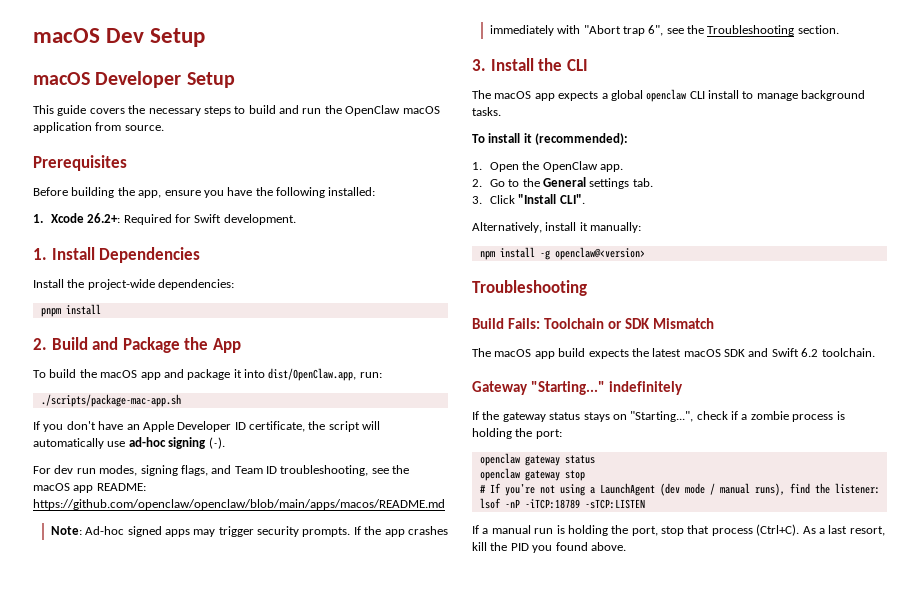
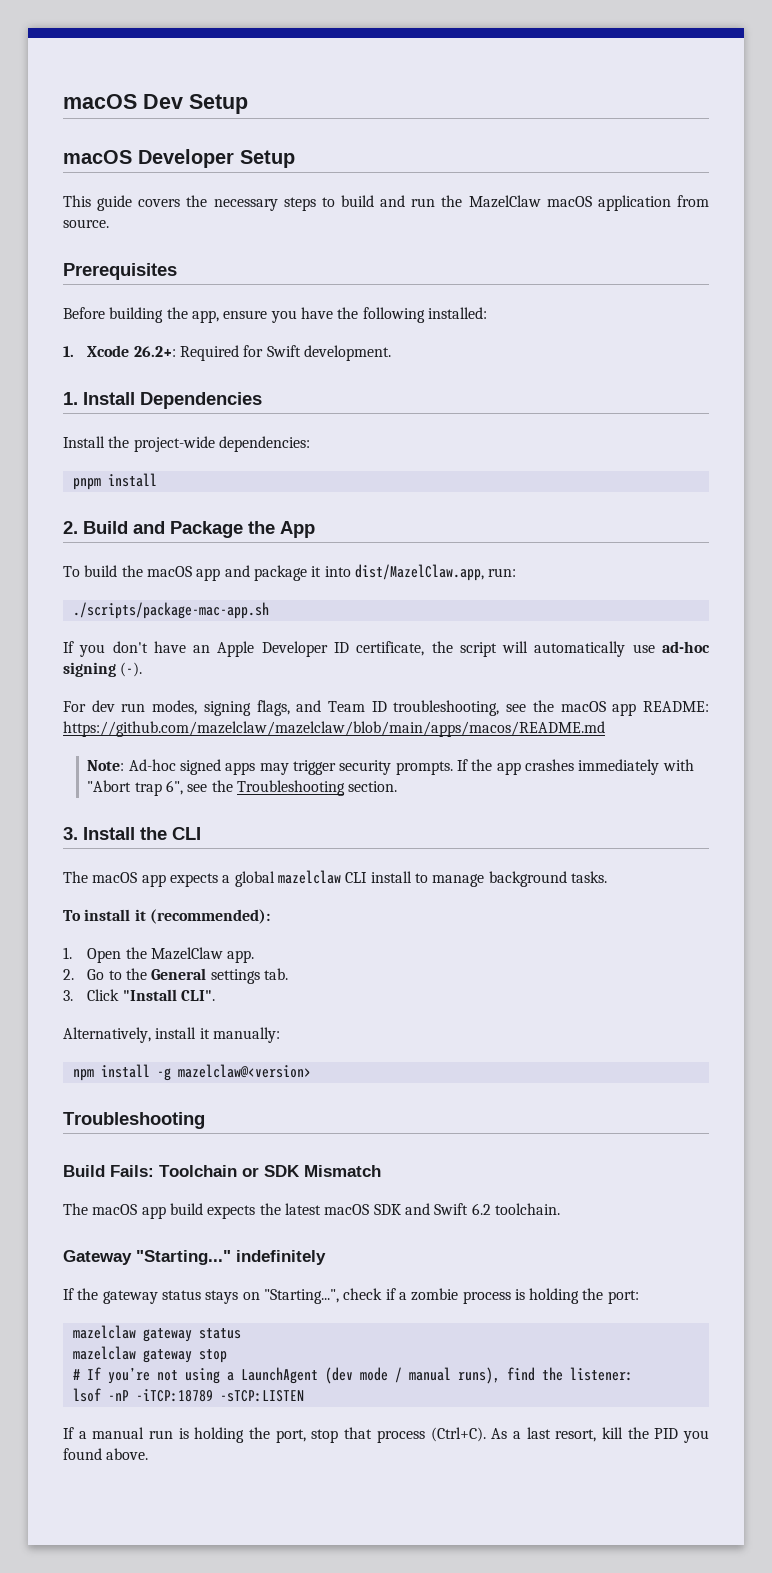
[345,105,401,116] OpenClaw -> [468,195,541,208] MazelClaw
[268,368,357,381] dist/OpenClaw.app, -> [354,564,484,581] dist/MazelClaw.app,
[33,499,445,510] https://github.com/openclaw/openclaw/blob/main/apps/macos/README.md -> [63,721,605,737] https://github.com/mazelclaw/mazelclaw/blob/main/apps/macos/README.md
[646,89,687,102] openclaw -> [277,870,341,884] mazelclaw
[542,161,598,172] OpenClaw -> [150,947,223,960] MazelClaw
[554,247,645,260] openclaw@<version> -> [177,1064,311,1078] mazelclaw@<version>
[479,453,520,466] openclaw -> [72,1325,136,1339] mazelclaw
[479,468,520,481] openclaw -> [72,1346,136,1360] mazelclaw

